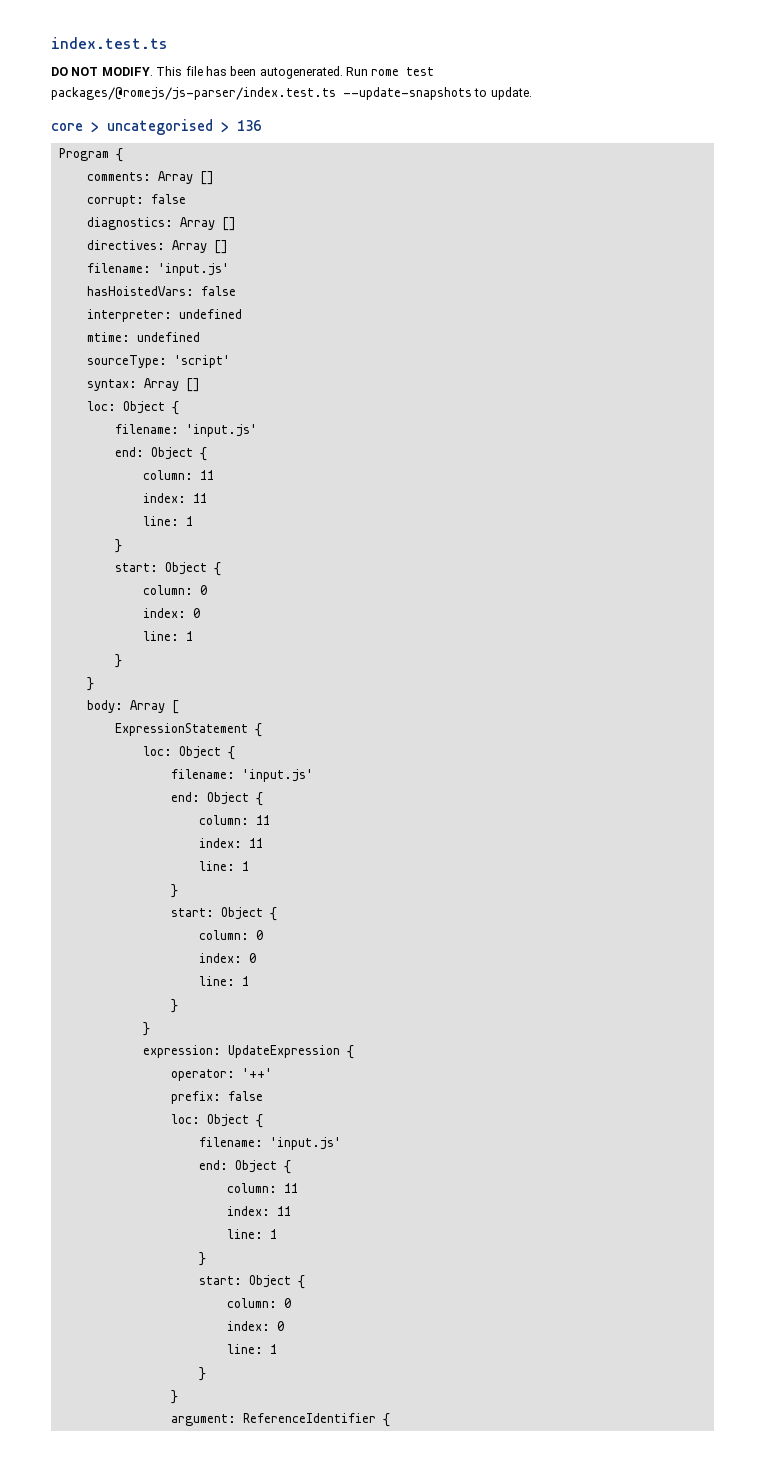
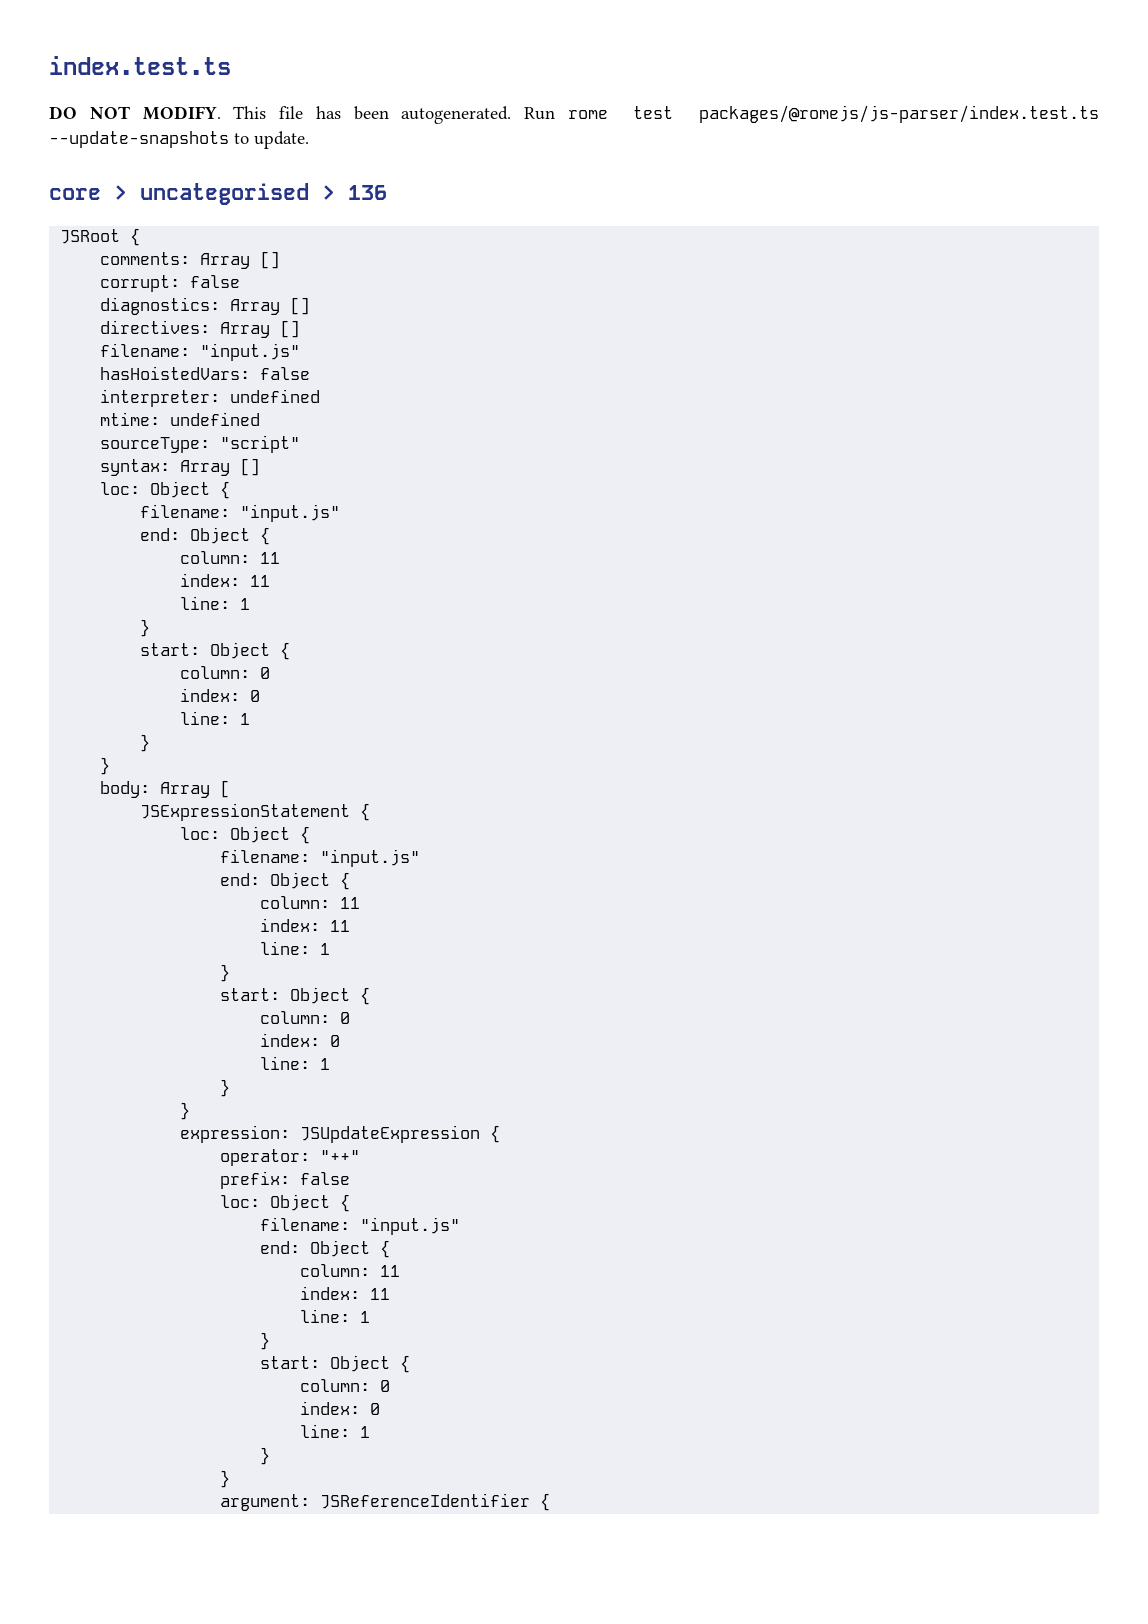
[58,148,109,161] Program -> [60,229,121,244] JSRoot
[157,263,229,276] 'input.js' -> [200,343,301,361] "input.js"
[173,355,230,368] 'script' -> [220,435,301,453] "script"
[185,424,257,437] 'input.js' -> [240,504,341,522] "input.js"
[114,723,248,736] ExpressionStatement -> [140,803,351,821] JSExpressionStatement
[241,769,313,782] 'input.js' -> [320,849,421,867] "input.js"
[227,1045,340,1058] UpdateExpression -> [300,1125,481,1143] JSUpdateExpression
[241,1068,272,1078] '++' -> [320,1150,361,1162] "++"
[269,1137,341,1150] 'input.js' -> [360,1217,461,1235] "input.js"
[242,1413,376,1423] ReferenceIdentifier -> [320,1493,531,1509] JSReferenceIdentifier

